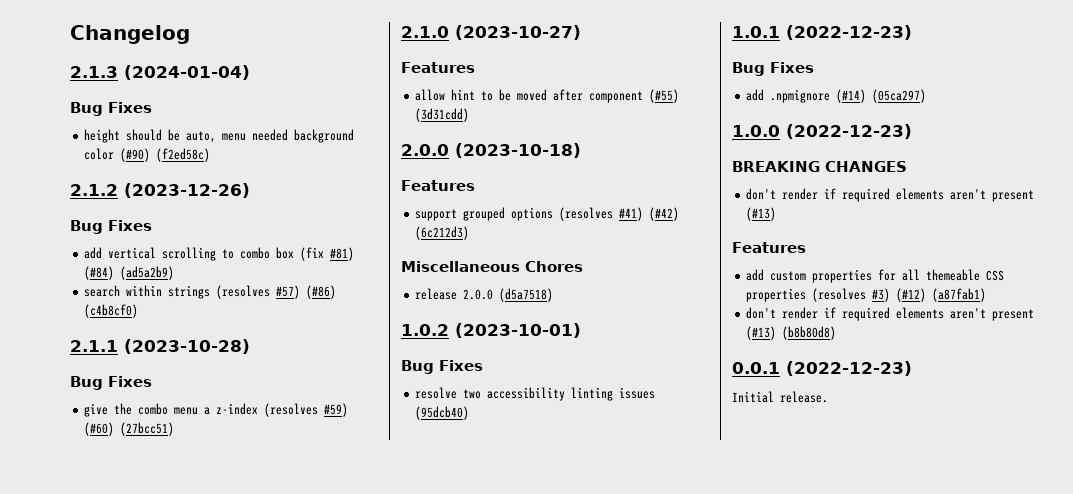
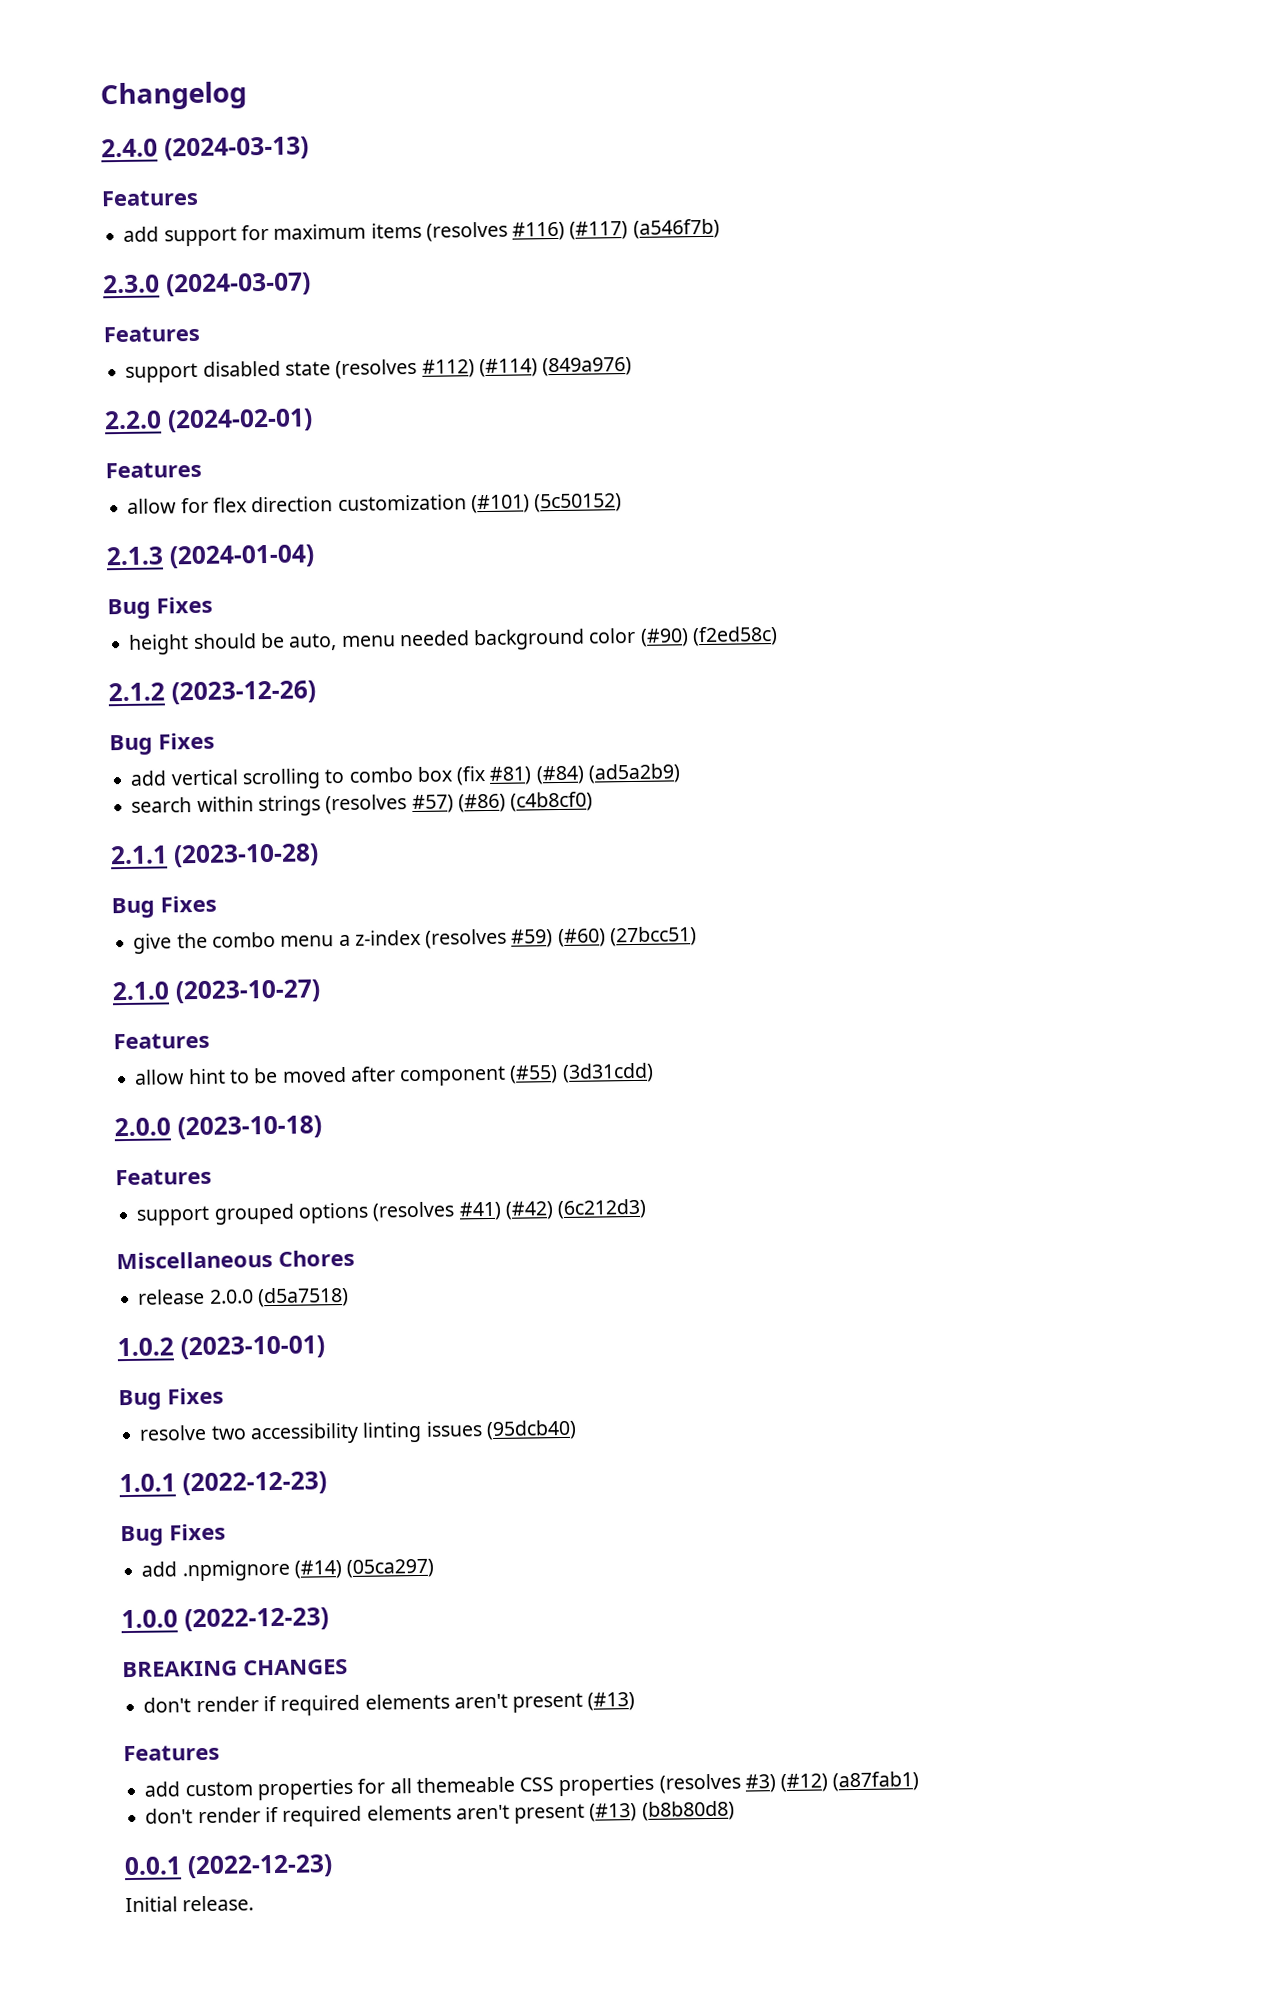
(190, 34) none -> [101,136,309,161] [101,189,199,207] [123,218,720,247] [102,272,311,297] [103,325,200,343] [125,356,633,383] [104,408,313,433] [105,461,202,479] [127,493,623,514] // 2.4.0 (2024-03-13) // Features // add support for maximum items (resolves #116) (#117) (a546f7b) // 2.3.0 (2024-03-07) // Features // support disabled state (resolves #112) (#114) (849a976) // 2.2.0 (2024-02-01) // Features // allow for flex direction customization (#101) (5c50152)

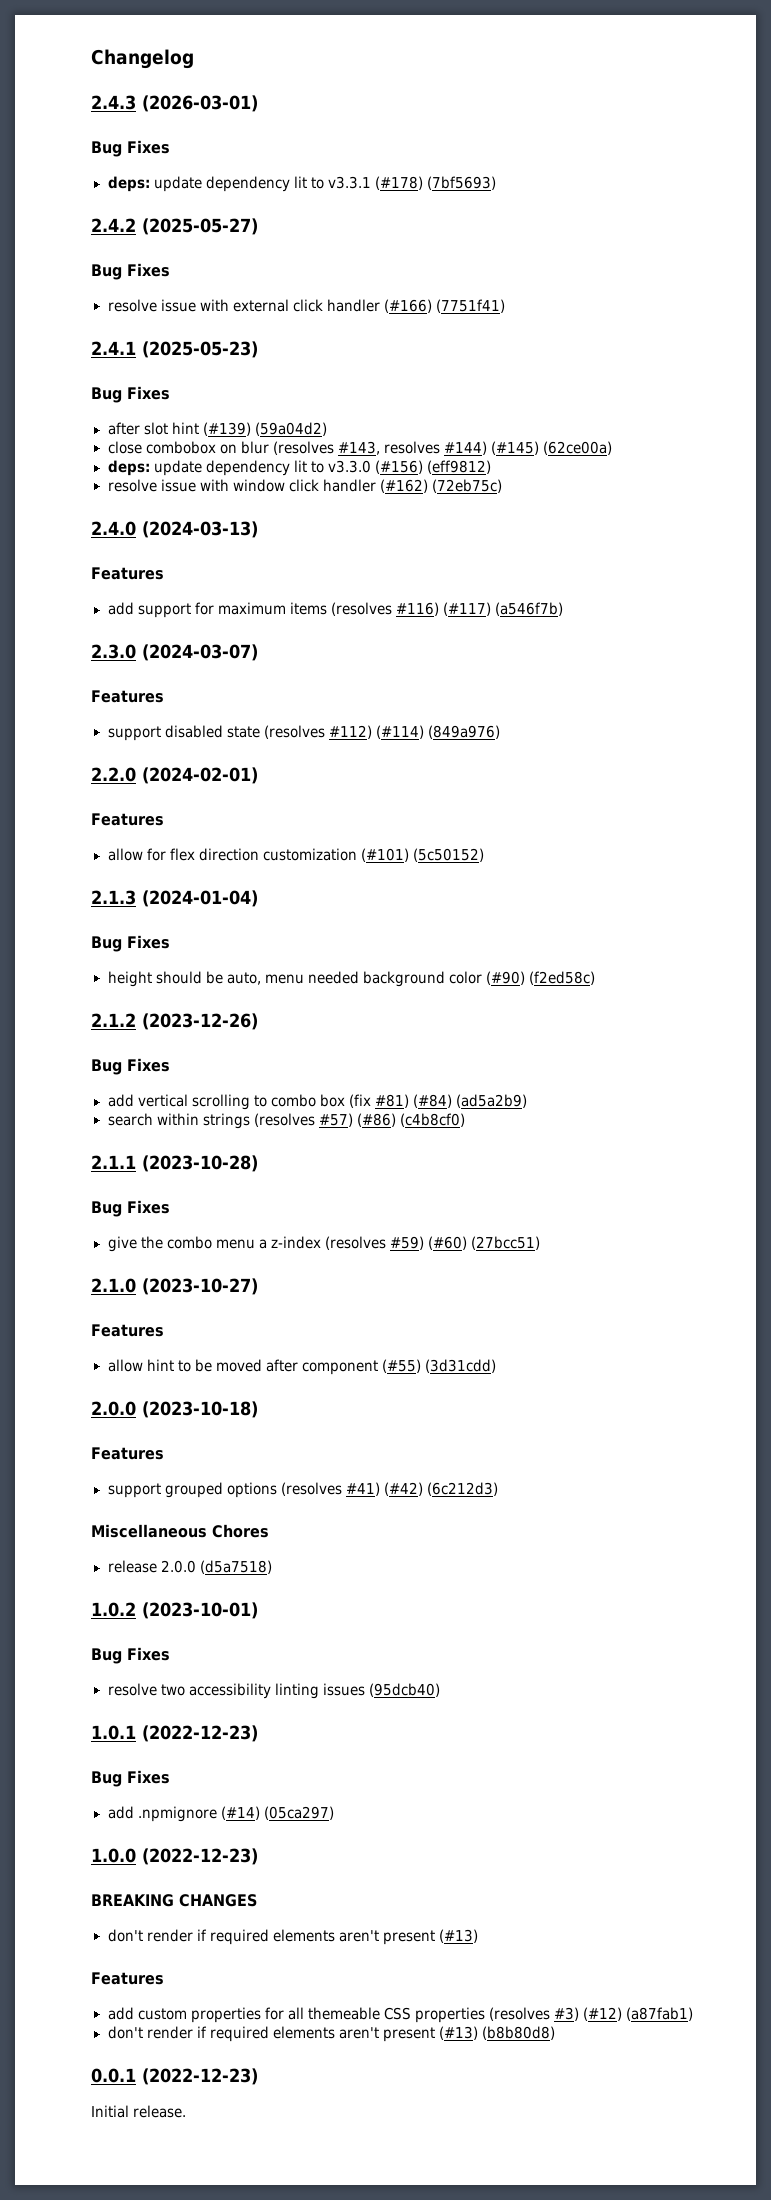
(247, 96) none -> [91,95,258,112] [91,140,170,157] [107,176,496,192] [91,218,258,235] [91,263,170,280] [107,299,505,313] [91,341,258,358] [91,386,170,403] [107,422,327,436] [107,441,612,455] [107,460,491,476] [107,479,502,493] // 2.4.3 (2026-03-01) // Bug Fixes // deps: update dependency lit to v3.3.1 (#178) (7bf5693) // 2.4.2 (2025-05-27) // Bug Fixes // resolve issue with external click handler (#166) (7751f41) // 2.4.1 (2025-05-23) // Bug Fixes // after slot hint (#139) (59a04d2) // close combobox on blur (resolves #143, resolves #144) (#145) (62ce00a) // deps: update dependency lit to v3.3.0 (#156) (eff9812) // resolve issue with window click handler (#162) (72eb75c)

